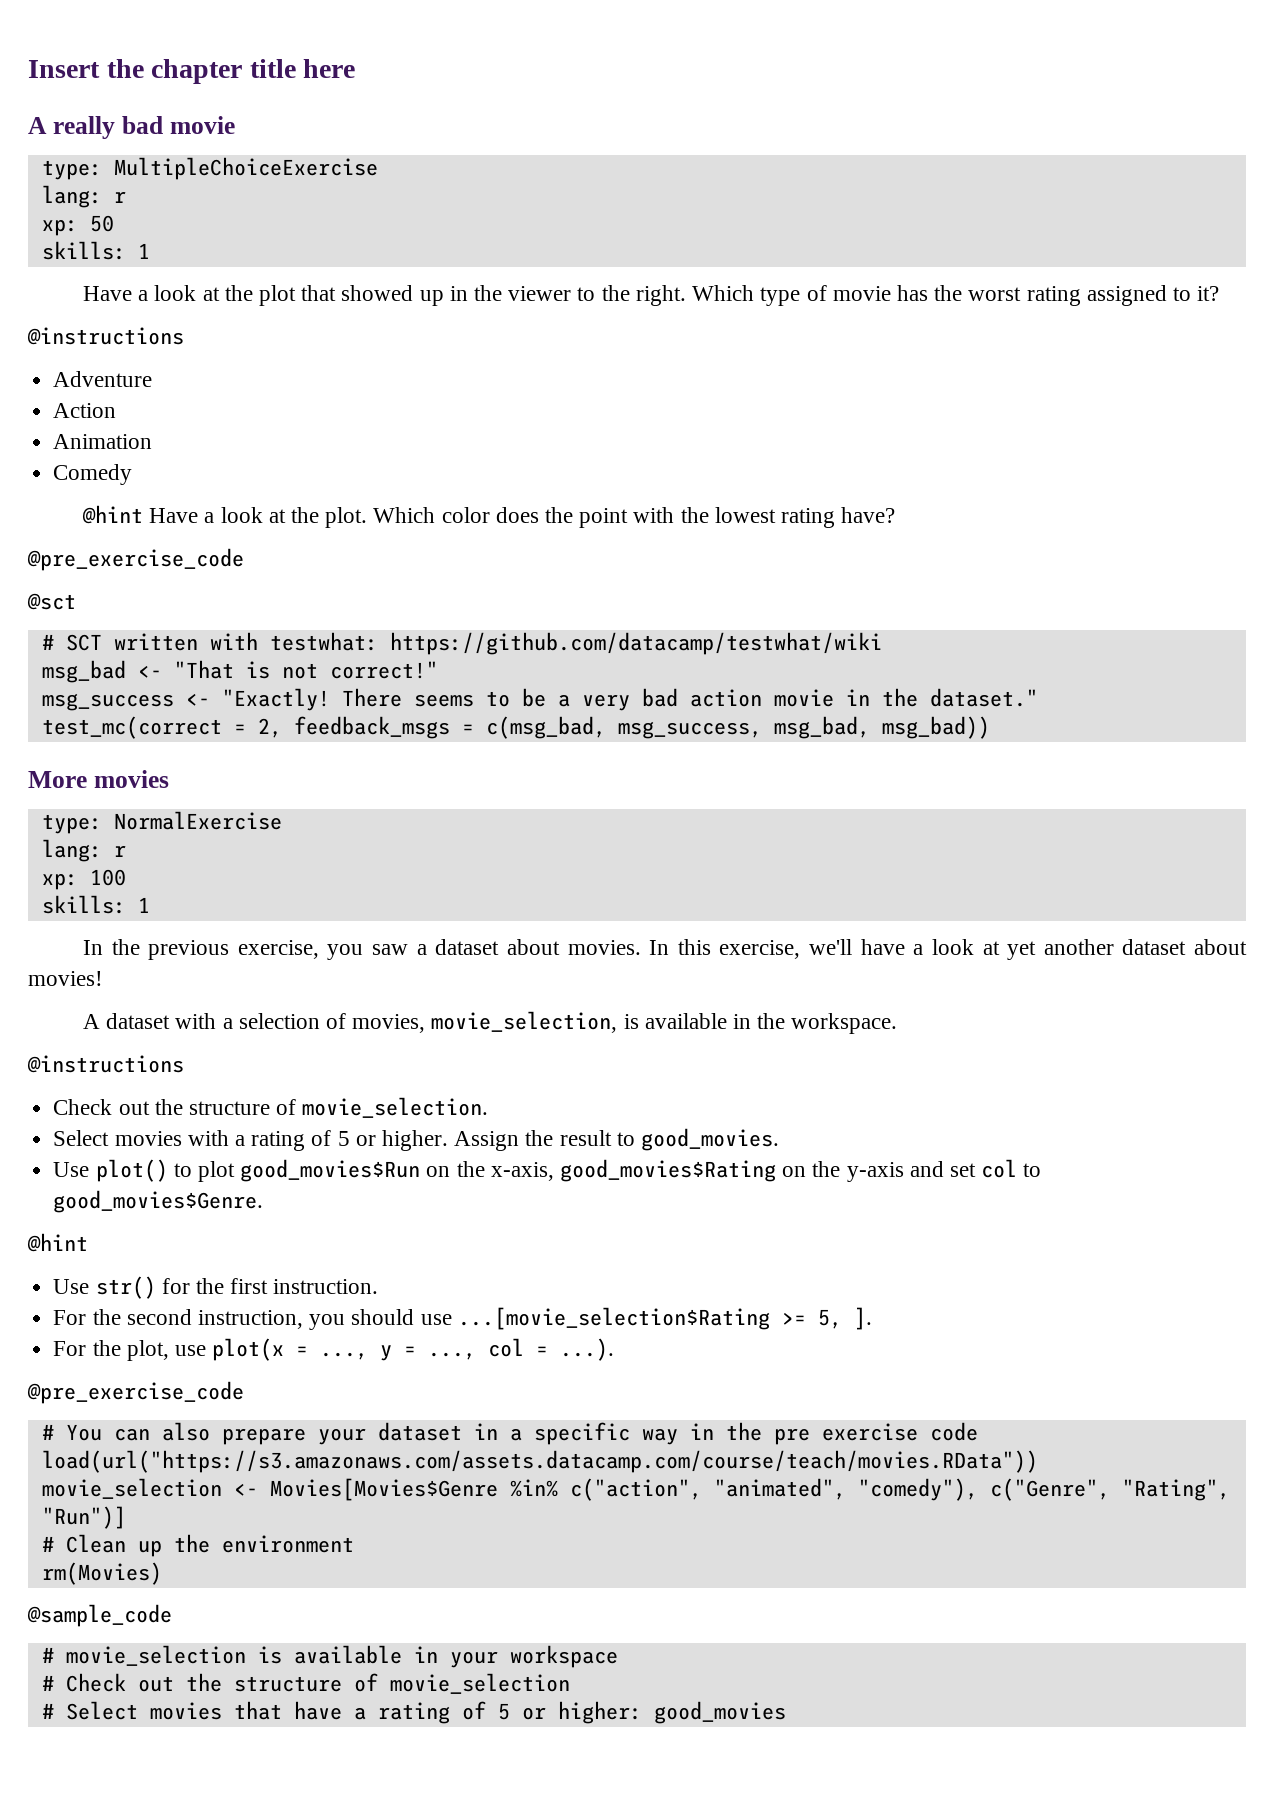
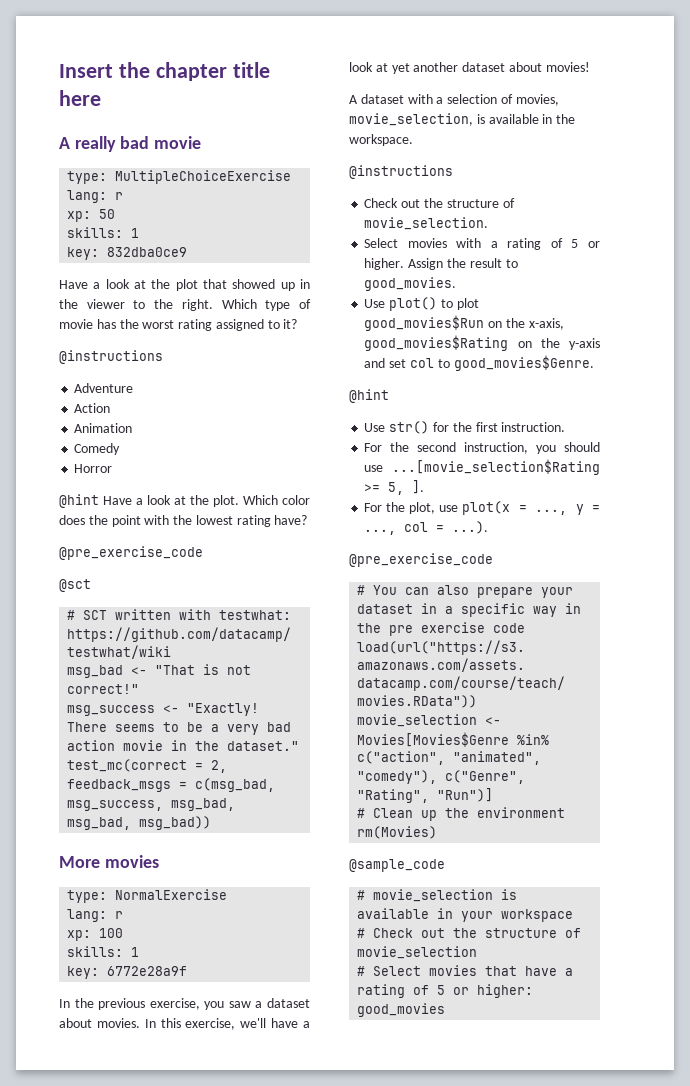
(150, 251) none -> [67,247,188,260] // key: 832dba0ce9
(133, 474) none -> [74,464,113,473] // Horror
(870, 727) none -> [67,817,132,830] msg_bad,
(150, 905) none -> [67,966,188,979] // key: 6772e28a9f

